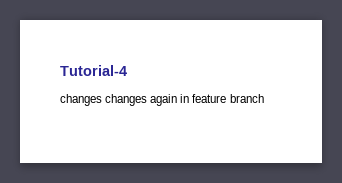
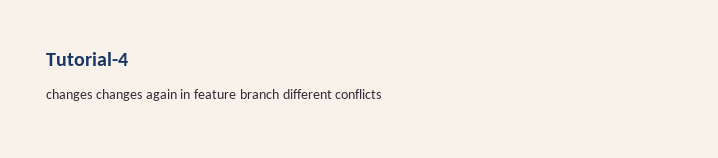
(264, 98) none -> [282,89,382,99] different conflicts

